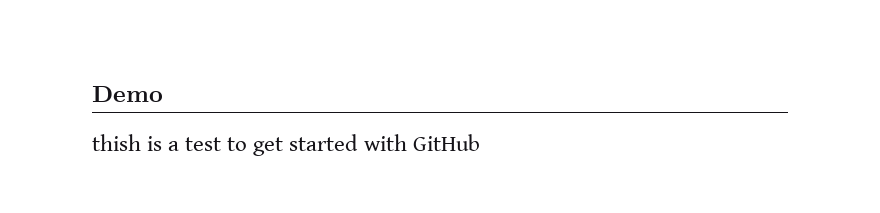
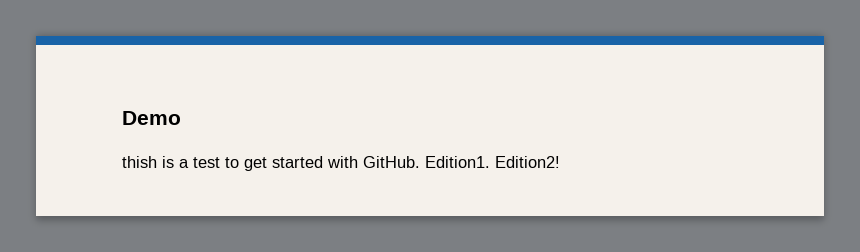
[412,134,480,151] GitHub -> [363,156,560,168] GitHub. Edition1. Edition2!

